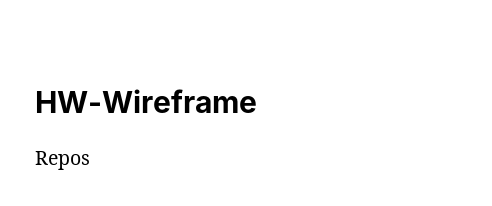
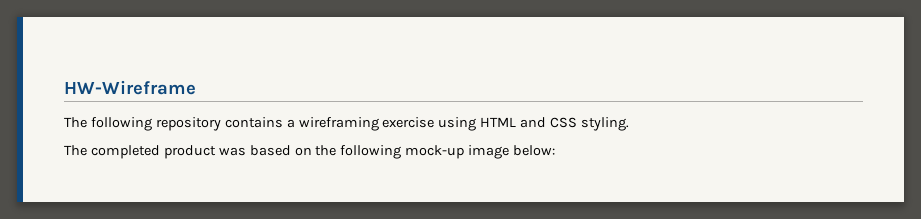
[35,151,90,170] Repos -> [64,117,630,131] [64,145,556,159] The following repository contains a wireframing exercise using HTML and CSS styling. // The completed product was based on the following mock-up image below:

